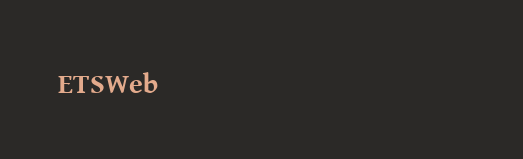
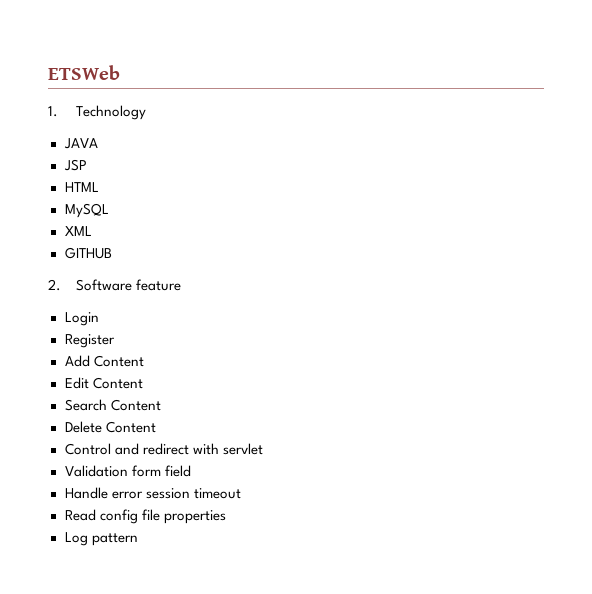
(158, 82) none -> [48,105,146,120] [63,138,98,149] [63,159,87,171] [64,182,99,192] [64,203,109,218] [64,226,92,236] [64,247,112,259] [48,279,181,291] [64,312,99,326] [64,334,115,348] [64,355,144,367] [64,377,143,389] [64,399,161,411] [64,421,156,433] [64,443,263,455] [64,465,191,477] [64,487,241,499] [64,509,226,524] [64,532,138,546] // 1. Technology // JAVA // JSP // HTML // MySQL // XML // GITHUB // 2. Software feature // Login // Register // Add Content // Edit Content // Search Content // Delete Content // Control and redirect with servlet // Validation form field // Handle error session timeout // Read config file properties // Log pattern

